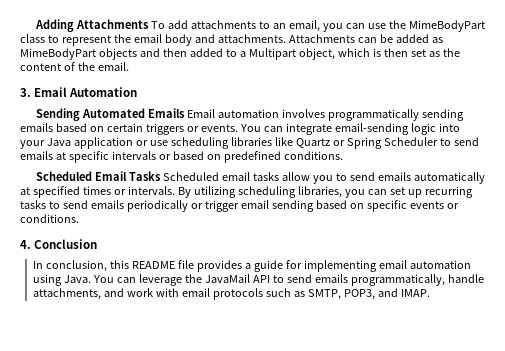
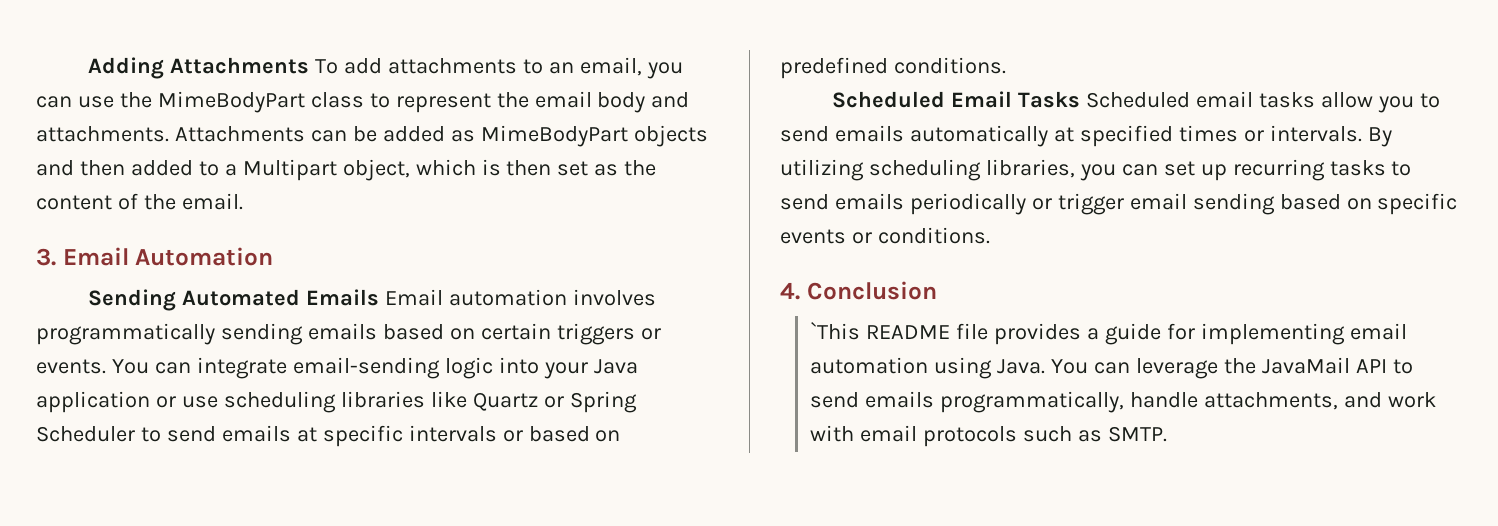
[33,260,129,272] In conclusion, this -> [810,322,861,340] `This
[307,288,430,300] SMTP, POP3, and IMAP. -> [1107,426,1167,442] SMTP.

